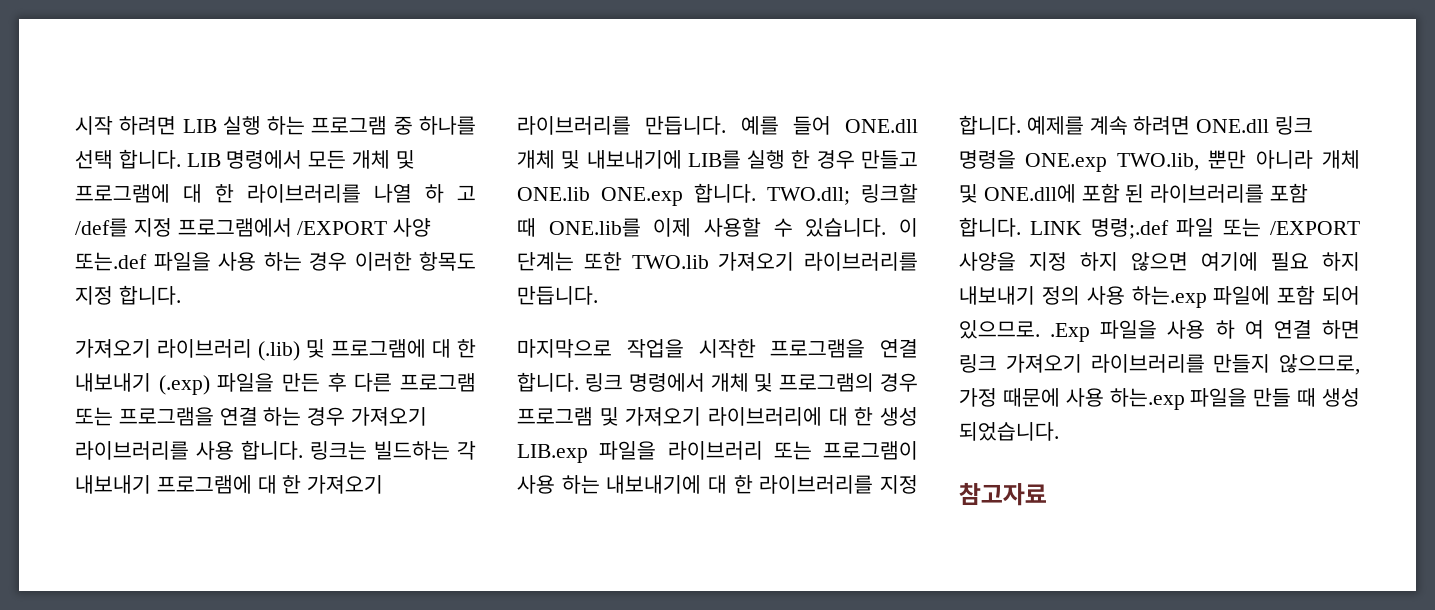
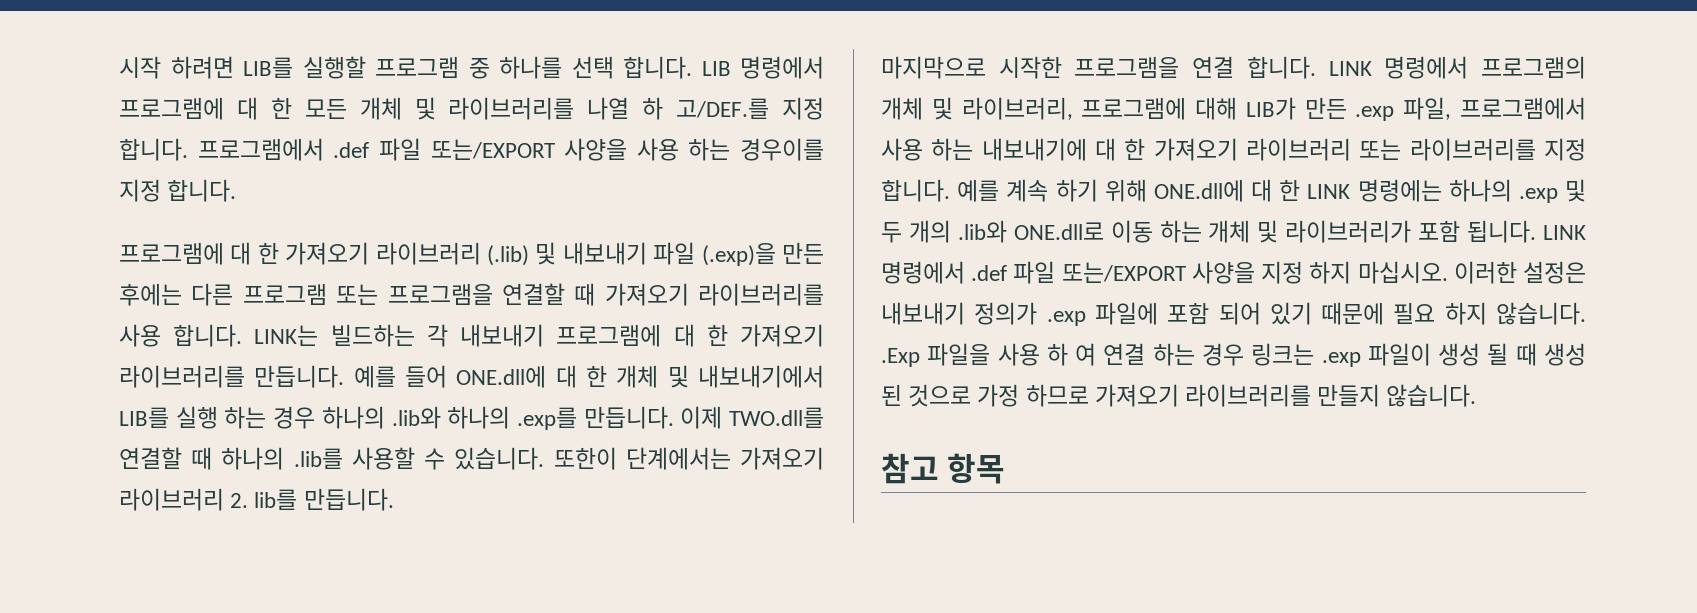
[182,116,306,135] LIB 실행 하는 -> [243,56,366,79] LIB를 실행할
[308,150,415,169] [75,184,476,203] [75,218,432,237] [75,251,476,271] [75,285,181,305] [75,339,476,361] [75,372,347,395] 모든 개체 및 프로그램에 대 한 라이브러리를 나열 하 고 /def를 지정 프로그램에서 /EXPORT 사양 또는.def 파일을 사용 하는 경우 이러한 항목도 지정 합니다. // 가져오기 라이브러리 (.lib) 및 프로그램에 대 한 내보내기 (.exp) 파일을 만든 후 -> [119,97,824,120] [119,138,824,161] [119,179,237,202] [119,242,824,266] [119,283,182,306] 프로그램에 대 한 모든 개체 및 라이브러리를 나열 하 고/DEF.를 지정 합니다. 프로그램에서 .def 파일 또는/EXPORT 사양을 사용 하는 경우이를 지정 합니다. // 프로그램에 대 한 가져오기 라이브러리 (.lib) 및 내보내기 파일 (.exp)을 만든 후에는
[219,407,346,426] 연결 하는 경우 -> [501,283,596,306] 연결할 때
[310,441,367,460] 링크는 -> [254,325,319,346] LINK는
[845,119,918,133] [517,150,682,169] ONE.dll 개체 및 내보내기에 -> [456,365,824,388] ONE.dll에 대 한 개체 및 내보내기에서
[791,150,918,169] [517,183,918,206] [517,217,918,237] [517,252,918,271] 한 경우 만들고 ONE.lib ONE.exp 합니다. TWO.dll; 링크할 때 ONE.lib를 이제 사용할 수 있습니다. 이 단계는 또한 TWO.lib 가져오기 라이브러리를 -> [224,406,824,430] [119,447,824,470] [119,488,298,511] 하는 경우 하나의 .lib와 하나의 .exp를 만듭니다. 이제 TWO.dll를 연결할 때 하나의 .lib를 사용할 수 있습니다. 또한이 단계에서는 가져오기 라이브러리 2. lib를
[626,339,684,358] 작업을 -> (986, 67) none
[584,373,918,392] [517,407,918,426] [517,441,918,463] 링크 명령에서 개체 및 프로그램의 경우 프로그램 및 가져오기 라이브러리에 대 한 생성 LIB.exp 파일을 라이브러리 또는 프로그램이 -> [1328,56,1586,79] [881,97,1586,121] LINK 명령에서 프로그램의 개체 및 라이브러리, 프로그램에 대해 LIB가 만든 .exp 파일, 프로그램에서
[759,475,918,494] [959,115,1314,135] [959,150,1360,172] [959,183,1309,203] [959,217,1360,239] [959,252,1360,271] [959,285,1360,308] [959,320,1040,339] 라이브러리를 지정 합니다. 예제를 계속 하려면 ONE.dll 링크 명령을 ONE.exp TWO.lib, 뿐만 아니라 개체 및 ONE.dll에 포함 된 라이브러리를 포함 합니다. LINK 명령;.def 파일 또는 /EXPORT 사양을 지정 하지 않으면 여기에 필요 하지 내보내기 정의 사용 하는.exp 파일에 포함 되어 있으므로. -> [1153,138,1586,161] [881,179,1586,203] [881,220,1586,243] [881,261,1586,284] [881,302,1586,326] 가져오기 라이브러리 또는 라이브러리를 지정 합니다. 예를 계속 하기 위해 ONE.dll에 대 한 LINK 명령에는 하나의 .exp 및 두 개의 .lib와 ONE.dll로 이동 하는 개체 및 라이브러리가 포함 됩니다. LINK 명령에서 .def 파일 또는/EXPORT 사양을 지정 하지 마십시오. 이러한 설정은 내보내기 정의가 .exp 파일에 포함 되어 있기 때문에 필요 하지 않습니다.
[1322,320,1360,339] [959,354,1360,375] [959,388,1360,410] [959,422,1059,441] [959,482,1047,506] 하면 링크 가져오기 라이브러리를 만들지 않으므로, 가정 때문에 사용 하는.exp 파일을 만들 때 생성 되었습니다. // 참고자료 -> [1152,343,1586,367] [881,384,1477,407] [881,453,1006,484] 하는 경우 링크는 .exp 파일이 생성 될 때 생성 된 것으로 가정 하므로 가져오기 라이브러리를 만들지 않습니다. // 참고 항목

